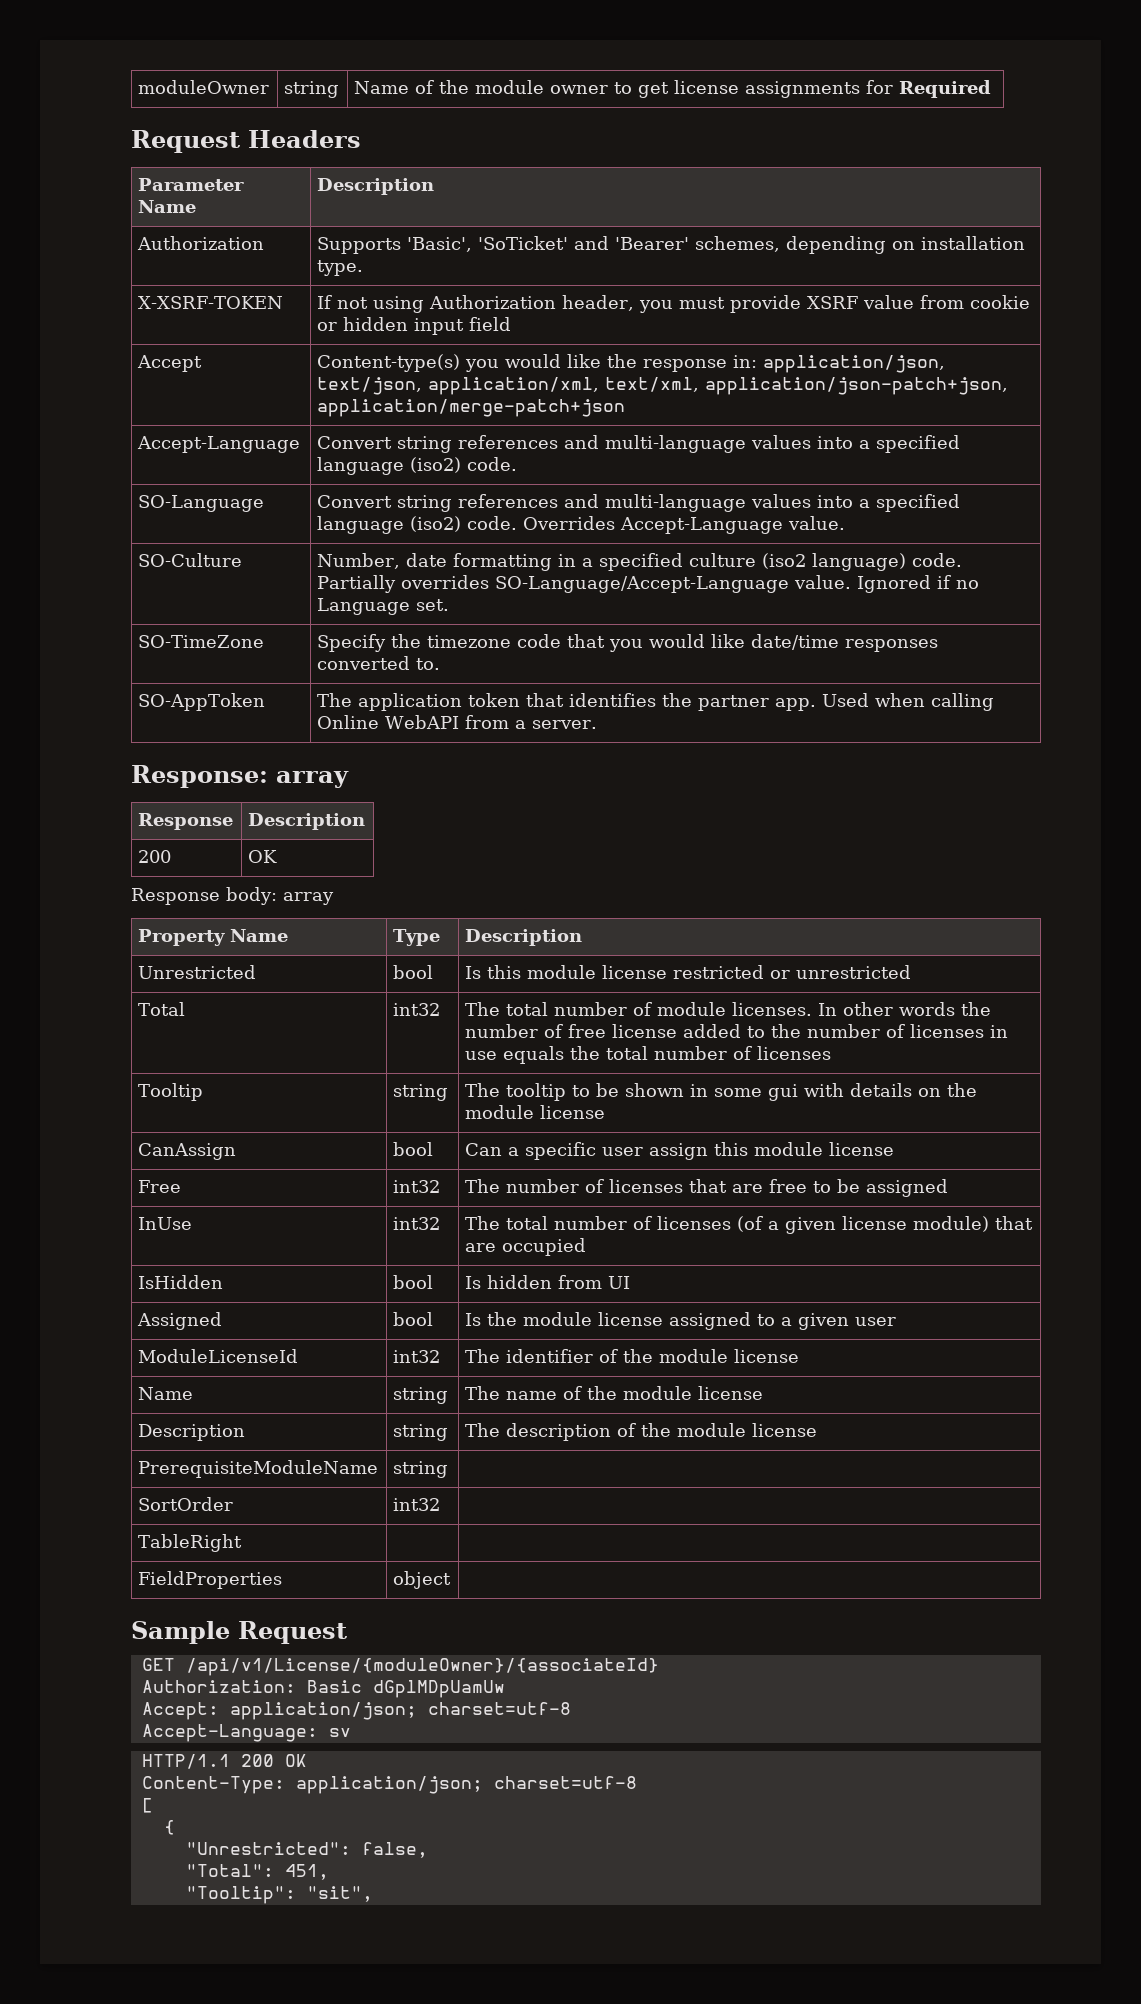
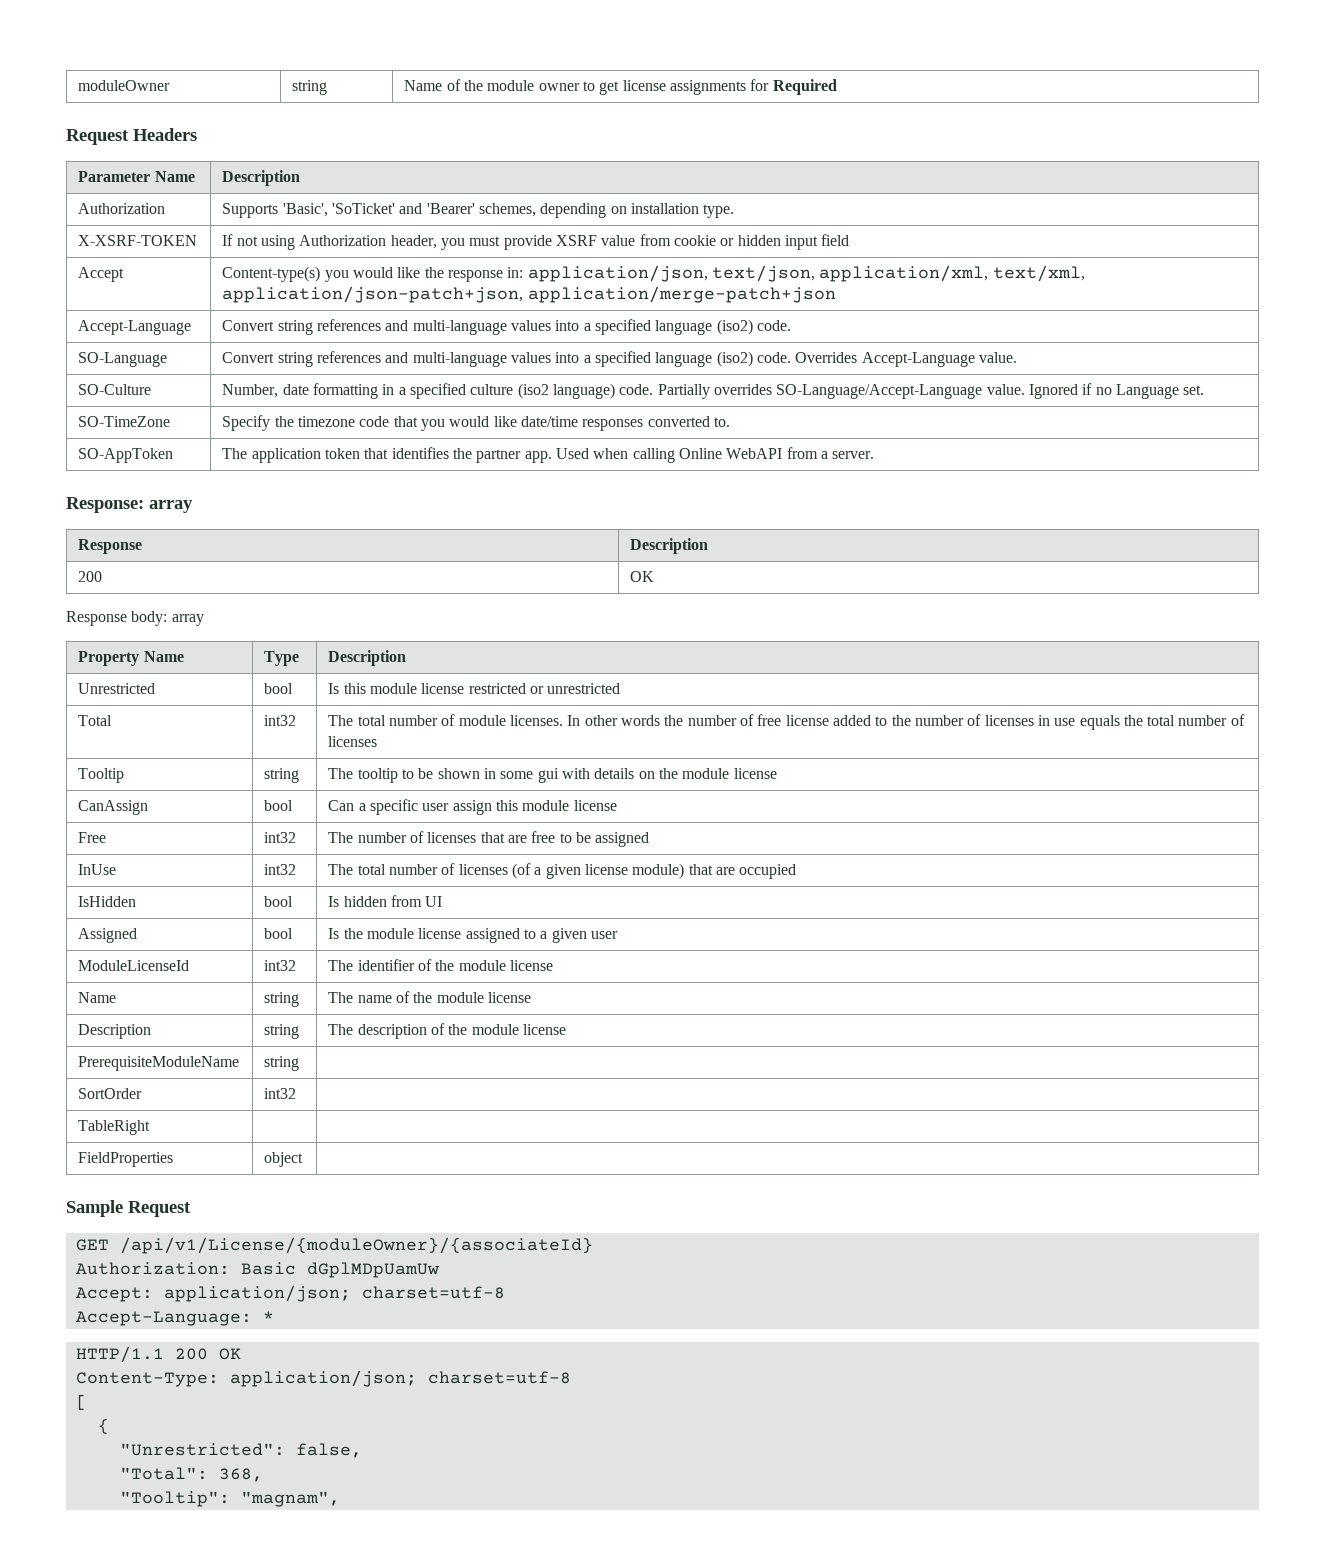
[328,1728,351,1737] sv -> [262,1311,274,1322] *
[284,1864,329,1880] 451, -> [218,1468,263,1482] 368,
[306,1886,373,1902] "sit", -> [240,1491,340,1507] "magnam",

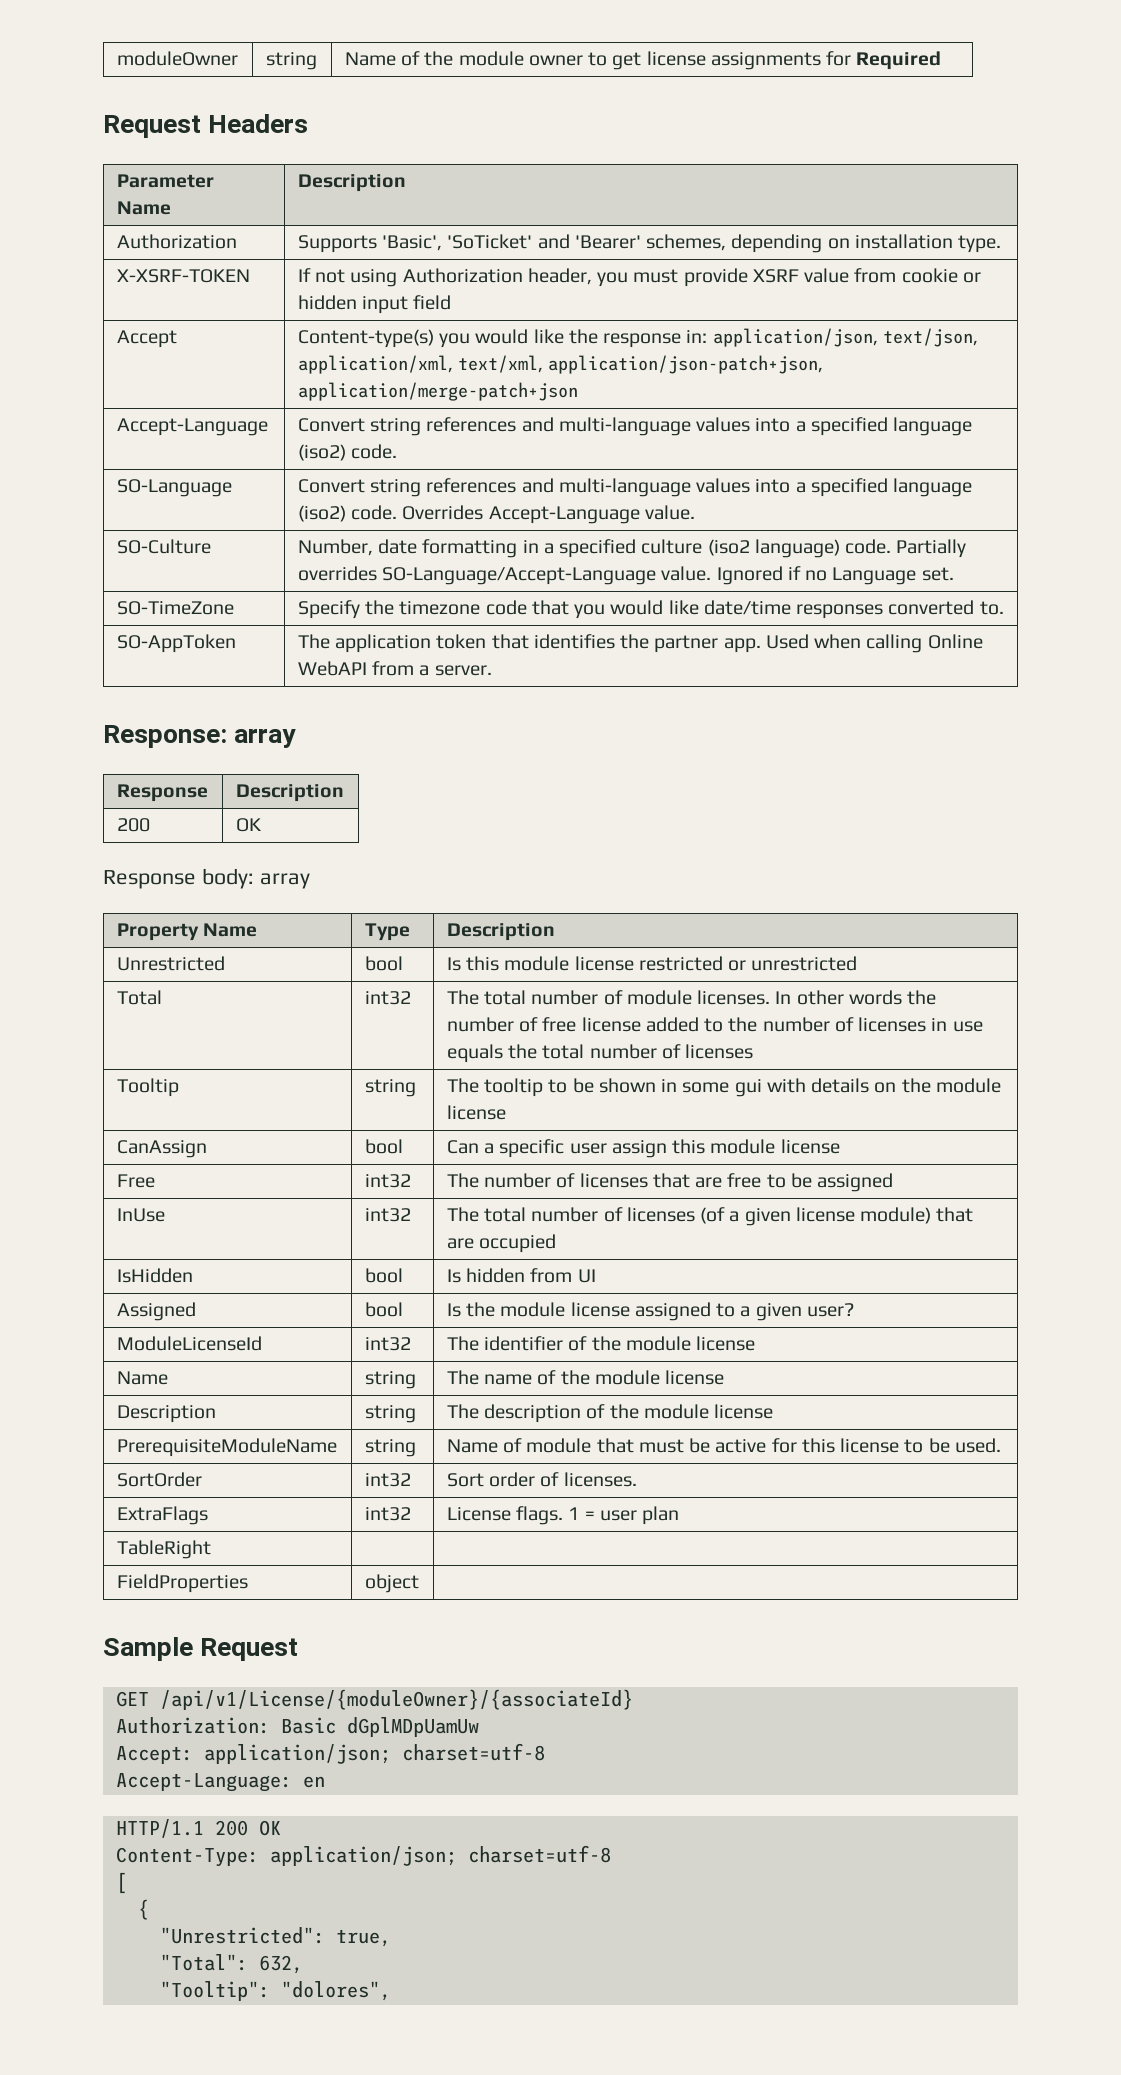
[591,931,619,939] user -> [806,1303,854,1317] user?
[78,1088,143,1099] [264,1088,297,1099] // SortOrder | int32 | -> [446,1438,1001,1453] [116,1472,202,1487] [364,1473,411,1487] [446,1472,637,1487] [116,1506,208,1525] [364,1507,411,1521] [446,1506,680,1525] Name of module that must be active for this license to be used. // SortOrder | int32 | Sort order of licenses. // ExtraFlags | int32 | License flags. 1 = user plan
[262,1311,274,1322] * -> [302,1776,325,1788] en
[295,1443,362,1458] false, -> [335,1929,391,1947] true,
[218,1468,263,1482] 368, -> [258,1955,303,1974] 632,
[240,1491,340,1507] "magnam", -> [280,1981,391,2001] "dolores",

